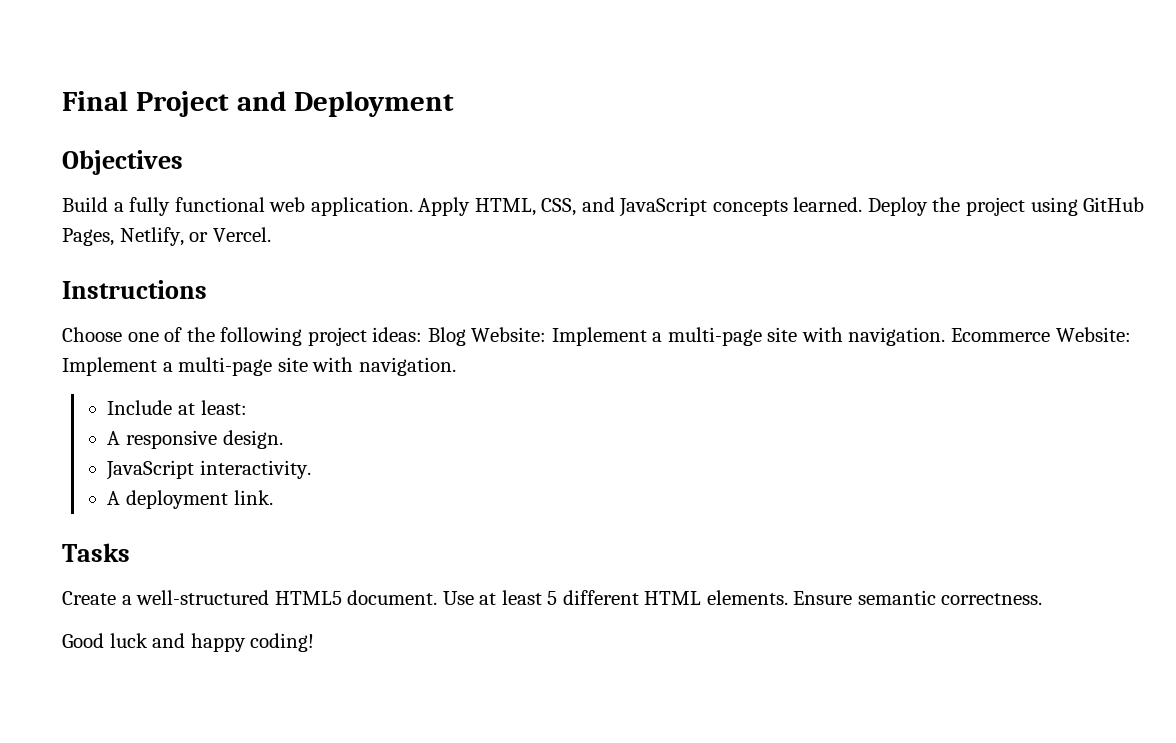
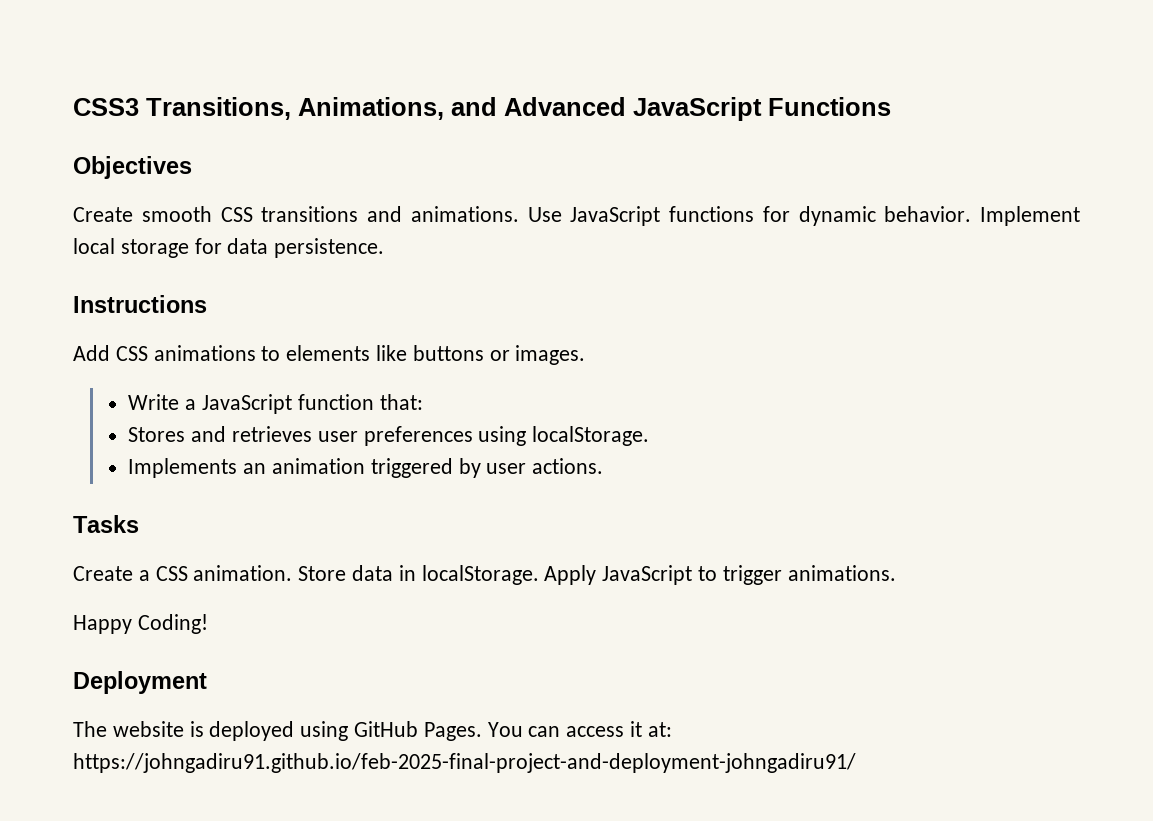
[62,91,455,117] [62,150,183,175] [62,197,1145,217] [62,227,271,246] [62,280,207,299] [62,327,1131,346] [62,357,456,376] [107,400,247,415] [107,430,283,449] [106,460,312,480] [107,490,273,509] [62,543,130,562] [62,590,1043,605] [62,633,315,652] Final Project and Deployment // Objectives // Build a fully functional web application. Apply HTML, CSS, and JavaScript concepts learned. Deploy the project using GitHub Pages, Netlify, or Vercel. // Instructions // Choose one of the following project ideas: Blog Website: Implement a multi-page site with navigation. Ecommerce Website: Implement a multi-page site with navigation. // Include at least: // A responsive design. // JavaScript interactivity. // A deployment link. // Tasks // Create a well-structured HTML5 document. Use at least 5 different HTML elements. Ensure semantic correctness. // Good luck and happy coding! -> [73,97,891,121] [73,156,192,179] [73,206,1080,226] [73,238,385,258] [73,295,207,313] [73,345,586,365] [128,394,423,414] [128,426,650,446] [128,458,604,478] [73,515,139,533] [73,565,896,585] [73,614,208,634] [73,671,207,694] [73,721,672,741] [73,753,856,773] CSS3 Transitions, Animations, and Advanced JavaScript Functions // Objectives // Create smooth CSS transitions and animations. Use JavaScript functions for dynamic behavior. Implement local storage for data persistence. // Instructions // Add CSS animations to elements like buttons or images. // Write a JavaScript function that: // Stores and retrieves user preferences using localStorage. // Implements an animation triggered by user actions. // Tasks // Create a CSS animation. Store data in localStorage. Apply JavaScript to trigger animations. // Happy Coding! // Deployment // The website is deployed using GitHub Pages. You can access it at: https://johngadiru91.github.io/feb-2025-final-project-and-deployment-johngadiru91/

